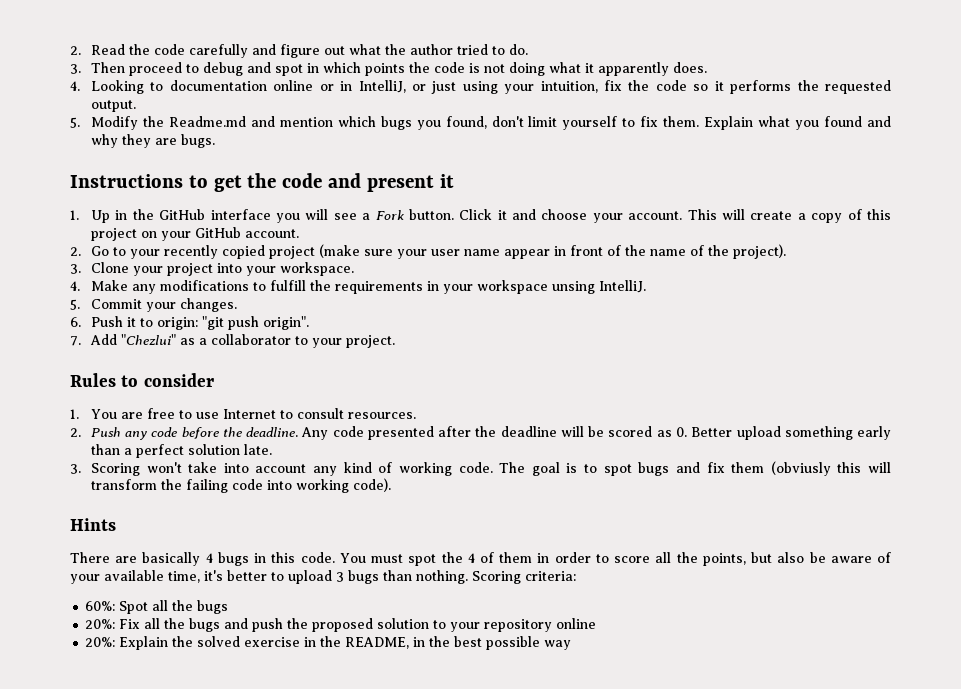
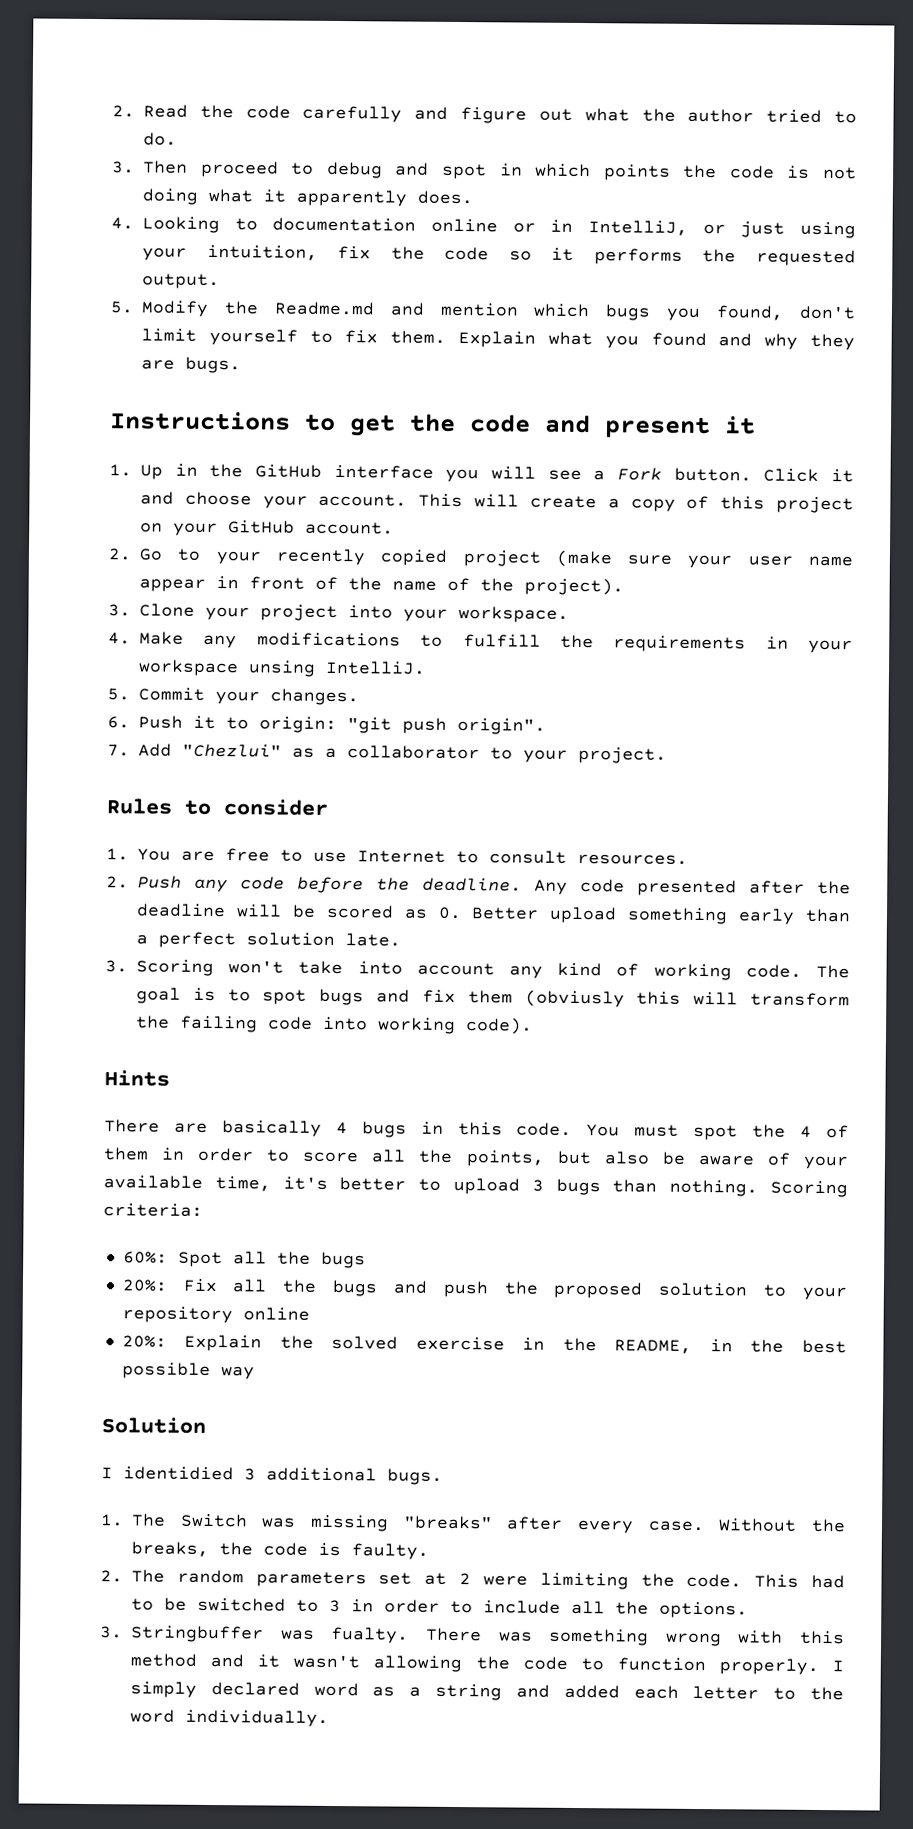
(572, 645) none -> [101,1417,206,1434] [101,1466,443,1485] [100,1513,846,1534] [131,1541,429,1560] [100,1569,846,1590] [131,1597,748,1619] [100,1625,845,1647] [130,1653,845,1675] [130,1681,845,1701] [130,1709,329,1727] // Solution // I identidied 3 additional bugs. // 1. The Switch was missing "breaks" after every case. Without the breaks, the code is faulty. // 2. The random parameters set at 2 were limiting the code. This had to be switched to 3 in order to include all the options. // 3. Stringbuffer was fualty. There was something wrong with this method and it wasn't allowing the code to function properly. I simply declared word as a string and added each letter to the word individually.

